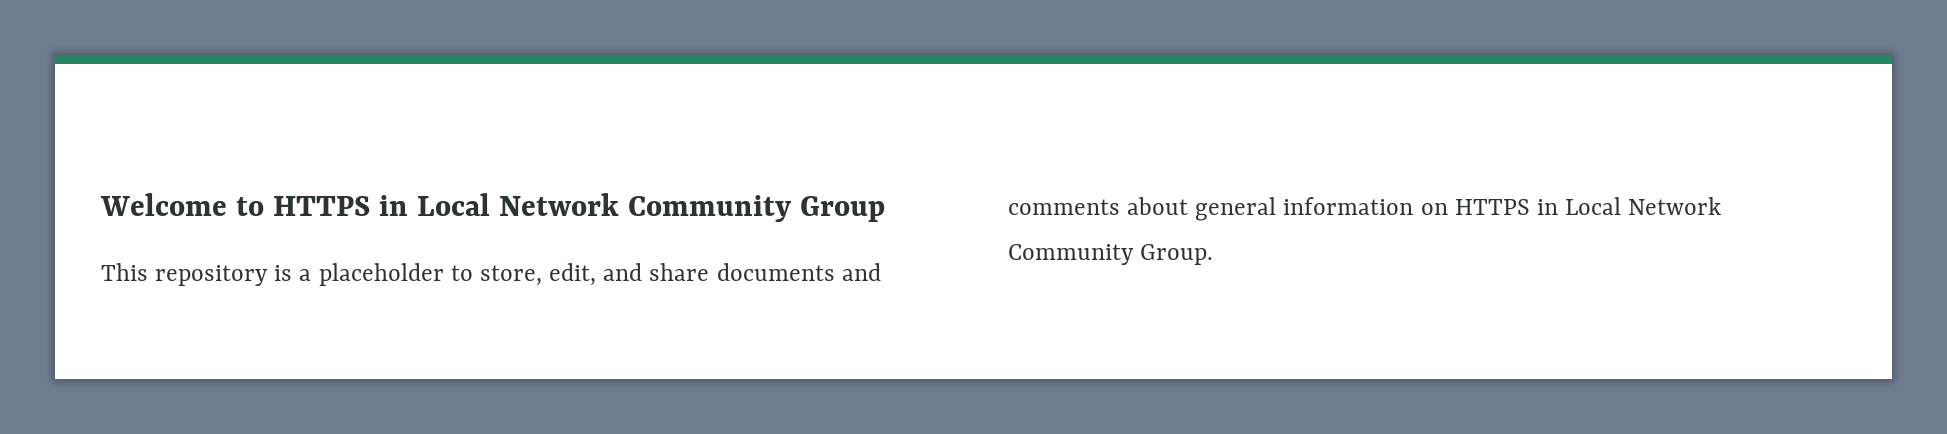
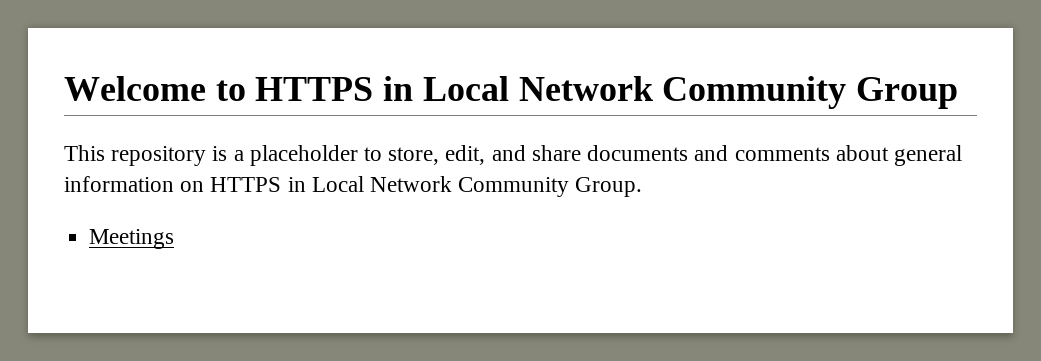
(1214, 254) none -> [89,229,175,249] // Meetings

